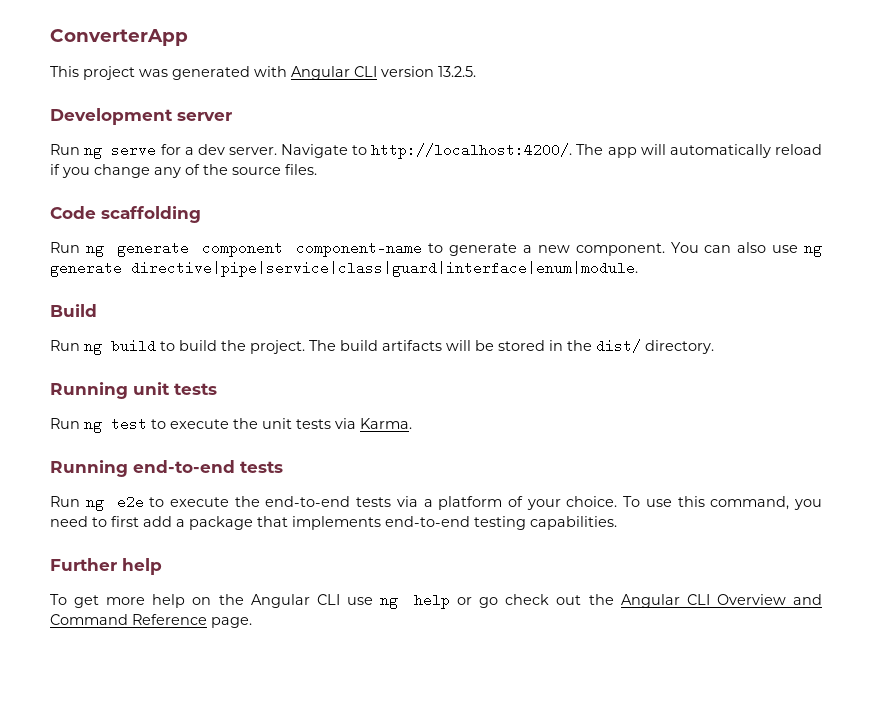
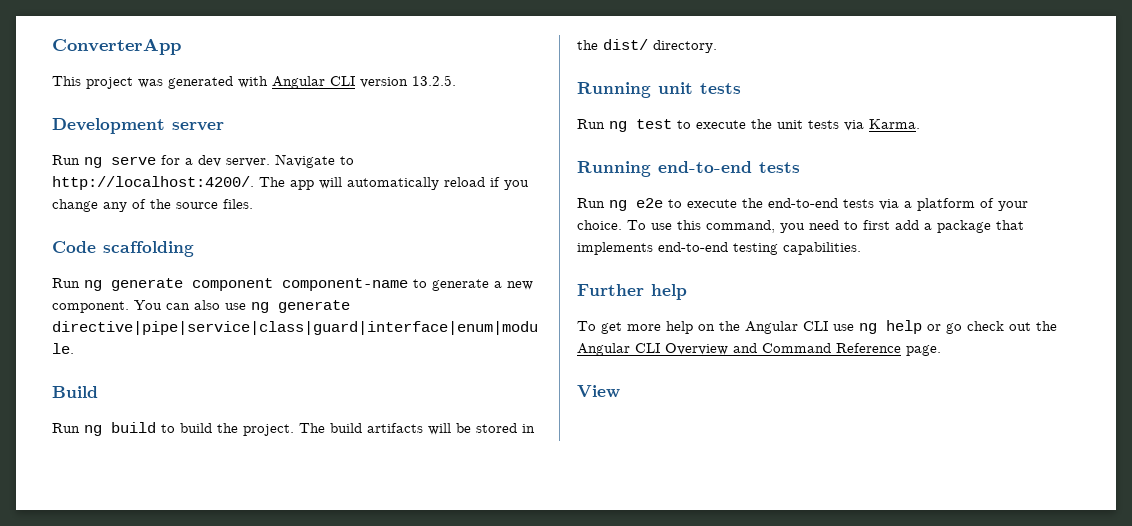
(252, 622) none -> [577,385,620,398] // View

